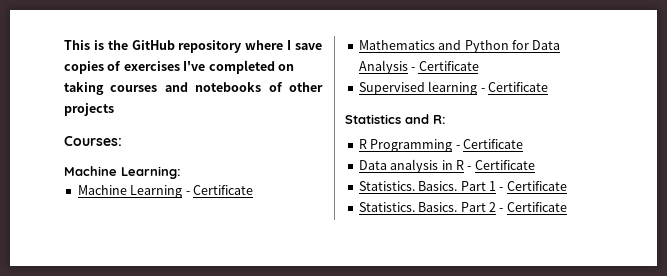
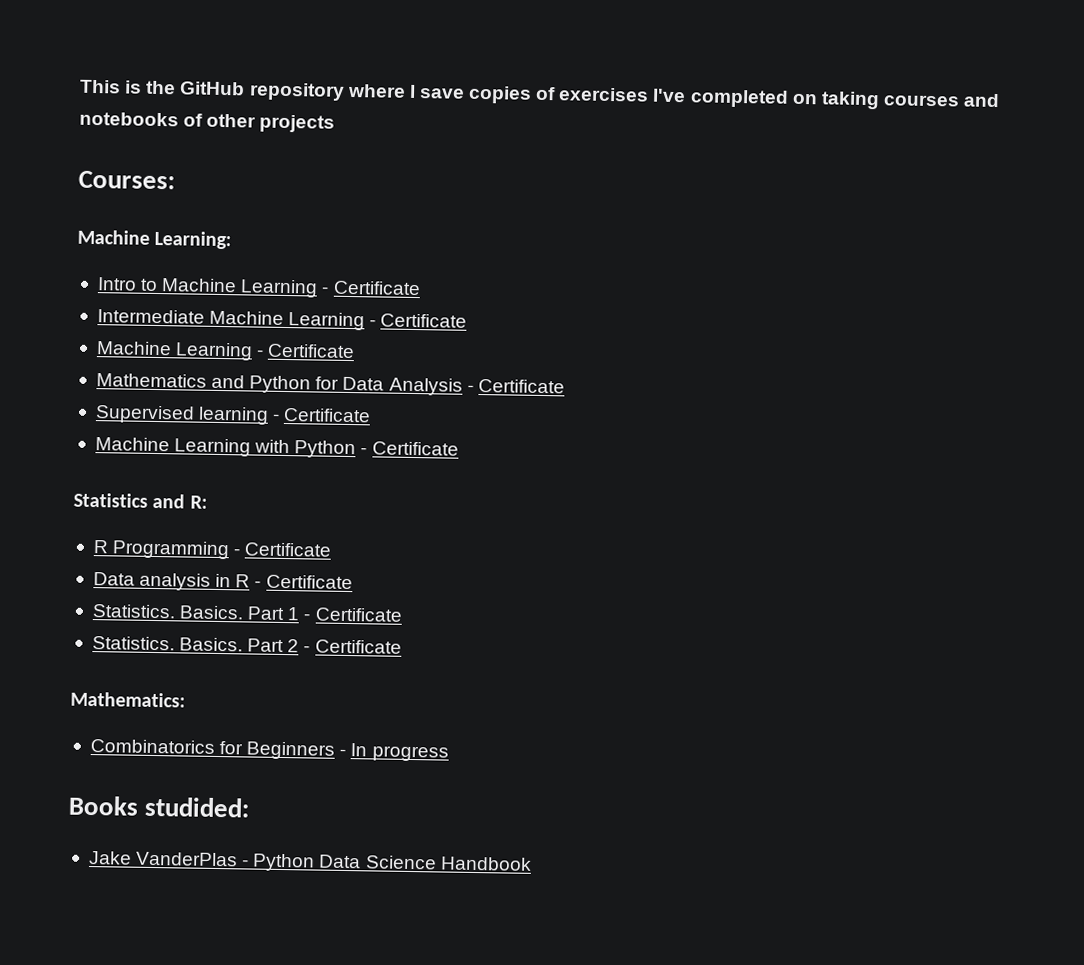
(181, 172) none -> [96,277,421,298] [96,309,468,331] // Intro to Machine Learning - Certificate // Intermediate Machine Learning - Certificate
(548, 87) none -> [94,437,459,459] // Machine Learning with Python - Certificate
(567, 207) none -> [70,691,186,708] [89,739,449,762] [68,795,251,818] [88,850,532,872] // Mathematics: // Combinatorics for Beginners - In progress // Books studided: // Jake VanderPlas - Python Data Science Handbook

